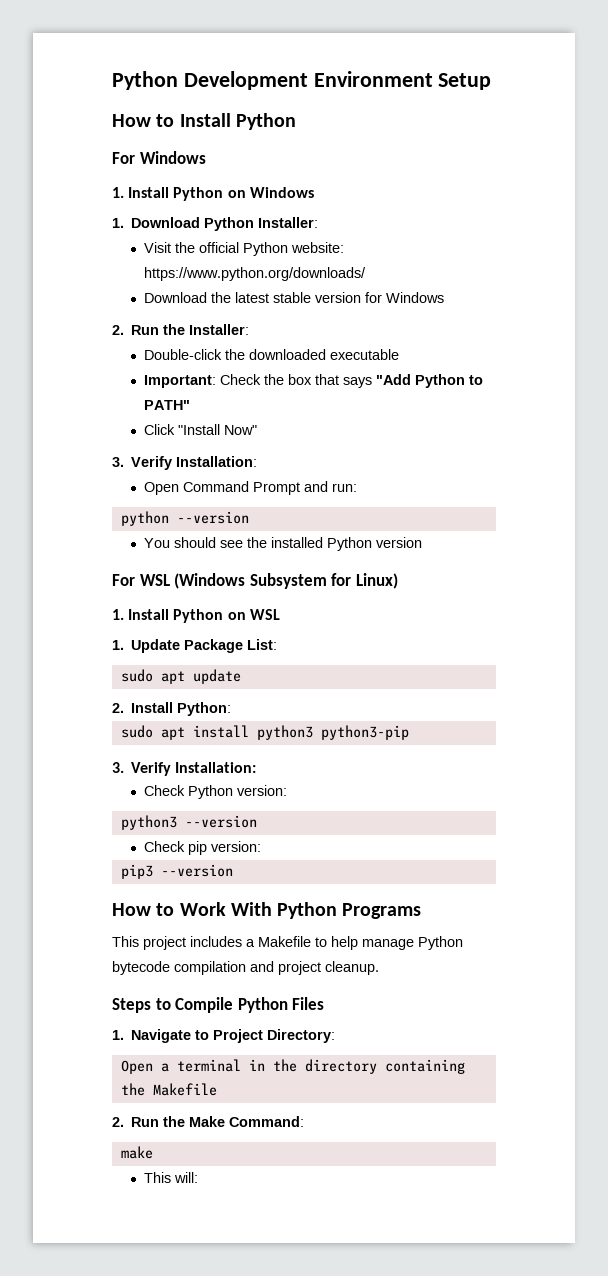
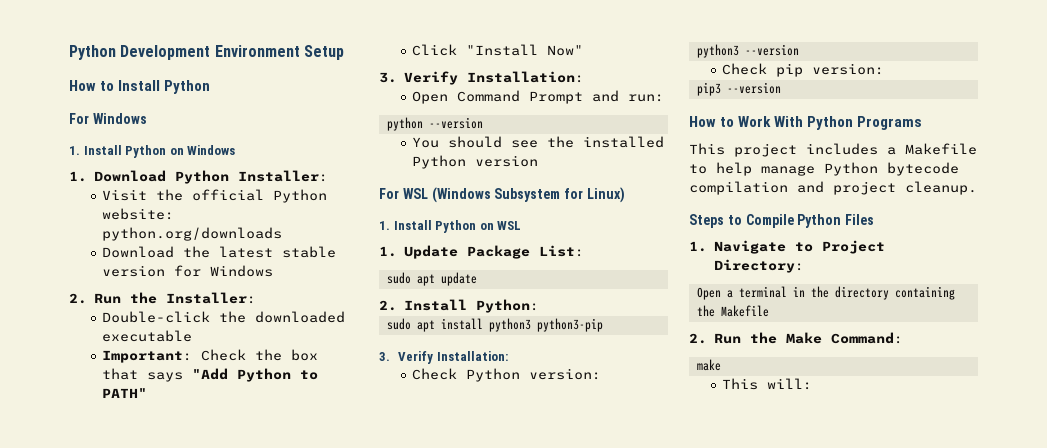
[144,267,367,281] https://www.python.org/downloads/ -> [102,227,283,241] python.org/downloads

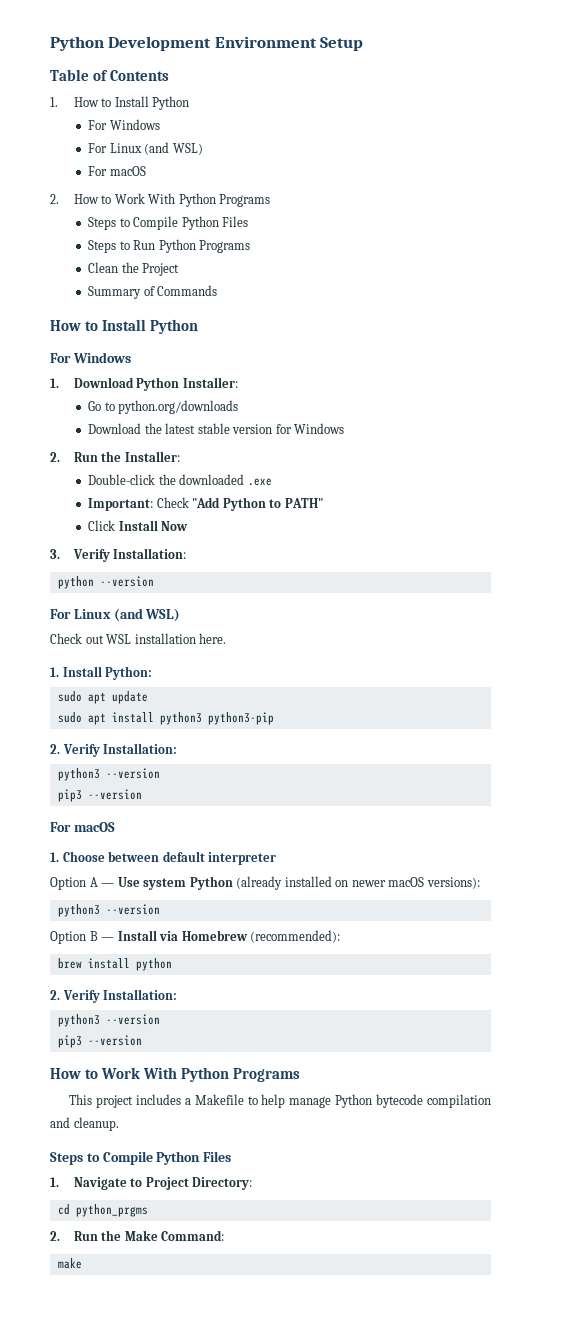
[69,80,211,94] [69,113,147,124] [69,145,236,158] // How to Install Python // For Windows // 1. Install Python on Windows -> [50,69,170,81] [50,96,190,110] [88,119,160,130] [88,142,203,155] [88,166,146,176] [50,193,271,207] [88,216,249,230] [88,239,251,253] [88,262,180,276] [88,285,218,299] [50,319,199,334] [50,352,131,363] // Table of Contents // 1. How to Install Python // For Windows // For Linux (and WSL) // For macOS // 2. How to Work With Python Programs // Steps to Compile Python Files // Steps to Run Python Programs // Clean the Project // Summary of Commands // How to Install Python // For Windows
[102,189,328,203] [102,208,175,220] Visit the official Python website: -> [88,401,115,411] Go to
[102,330,193,342] executable -> [247,478,272,486] .exe
[255,349,319,361] [102,368,184,382] the box that says -> (189, 502) none
[466,44,584,56] [379,71,584,85] [412,90,665,104] [386,117,483,131] [412,136,665,148] [412,155,539,169] [379,187,625,203] [379,220,522,233] [379,245,584,259] "Install Now" // 3. Verify Installation: // Open Command Prompt and run: // python --version // You should see the installed Python version // For WSL (Windows Subsystem for Linux) // 1. Install Python on WSL // 1. Update Package List: -> [118,520,189,531] [50,548,187,562] [57,576,154,589] [50,608,181,622] [50,633,227,644] [50,666,153,680] Install Now // 3. Verify Installation: // python --version // For Linux (and WSL) // Check out WSL installation here. // 1. Install Python:
[379,299,539,313] // 2. Install Python: -> (148, 697) none
[379,351,508,364] [412,368,602,382] [696,44,799,58] [722,63,885,77] 3. Verify Installation: // Check Python version: // python3 --version // Check pip version: -> [50,743,178,757] [57,768,160,781] [57,789,142,802] [50,822,115,832] [50,851,277,865] [50,876,480,890] [57,904,160,917] [50,930,341,944] [57,958,172,971] [50,989,178,1003] [57,1014,160,1027] 2. Verify Installation: // python3 --version // pip3 --version // For macOS // 1. Choose between default interpreter // Option A — Use system Python (already installed on newer macOS versions): // python3 --version // Option B — Install via Homebrew (recommended): // brew install python // 2. Verify Installation: // python3 --version
[833,181,896,195] project -> (70, 1122) none
[696,286,955,300] [696,305,769,317] Open a terminal in the directory containing the Makefile -> [57,1204,148,1217] cd python_prgms
[722,378,813,390] // This will: -> (82, 1263) none

